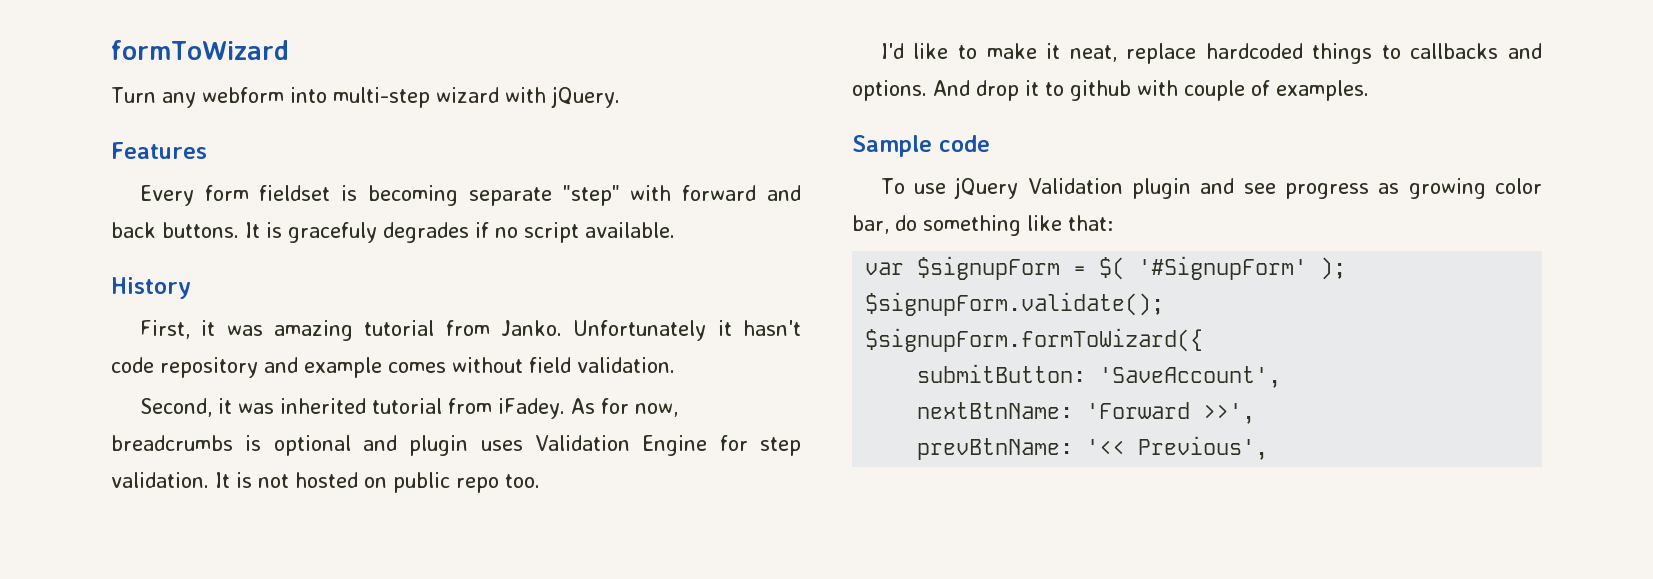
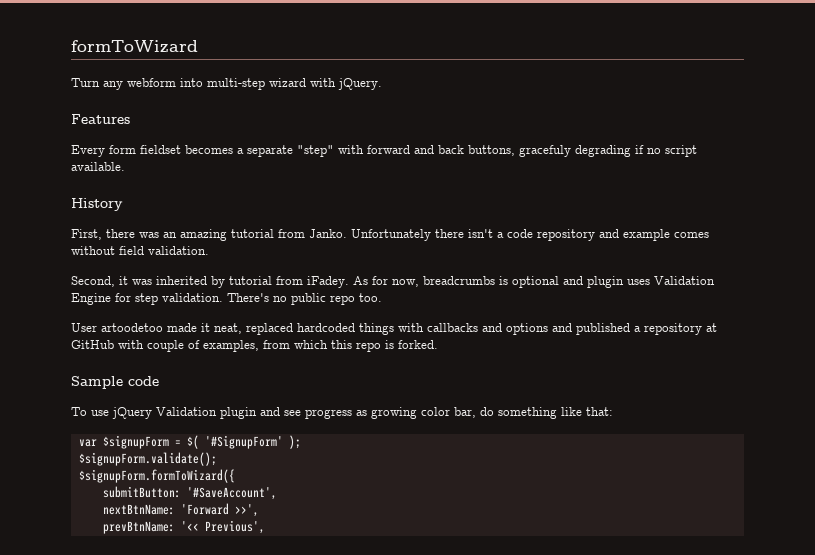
[341,185,459,206] is becoming -> [185,145,244,154] becomes a
[162,222,469,243] buttons. It is gracefuly degrades -> [468,145,631,157] buttons, gracefuly degrading
[201,320,263,336] it was -> [106,229,177,238] there was an
[717,320,801,336] it hasn't -> [435,229,504,238] there isn't a
(366, 406) none -> [211,276,225,288] by
[215,472,387,488] It is not hosted on -> [227,293,287,302] There's no
[880,43,1037,59] I'd like to make -> [71,323,197,332] User artoodetoo made
[1126,43,1197,64] replace -> [246,323,293,335] replaced
[1381,45,1401,59] to -> [398,323,424,332] with
[852,80,1369,101] options. And drop it to github with couple of examples. -> [506,323,717,335] [71,340,438,352] options and published a repository at GitHub with couple of examples, from which this repo is forked.
[1099,366,1282,388] 'SaveAccount', -> [186,487,277,500] '#SaveAccount',

